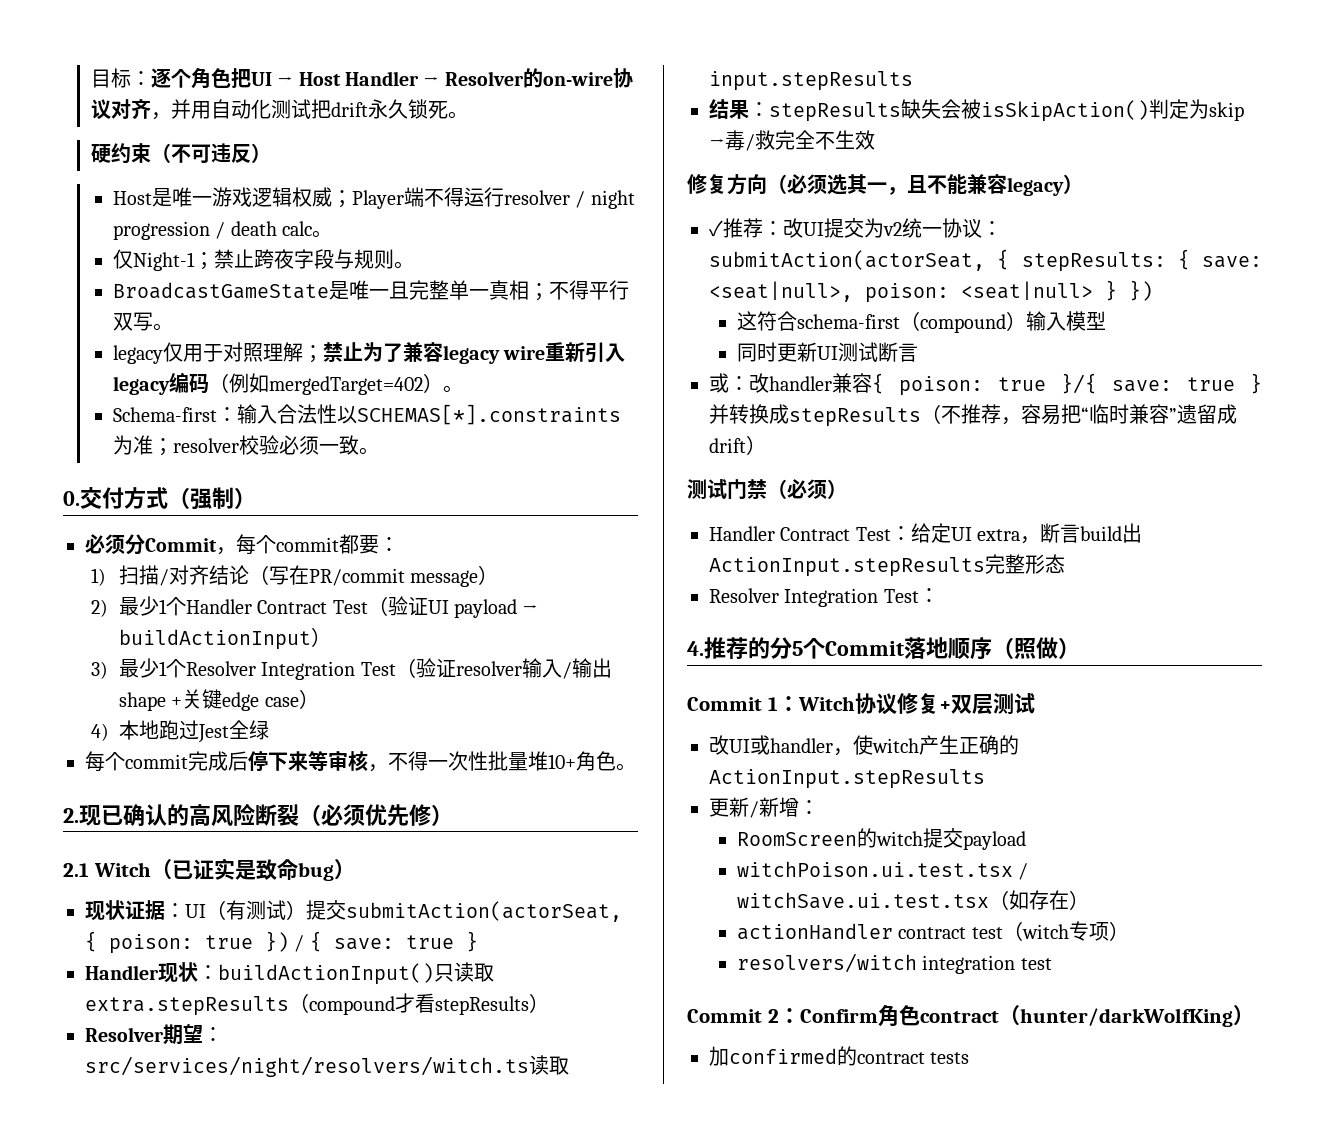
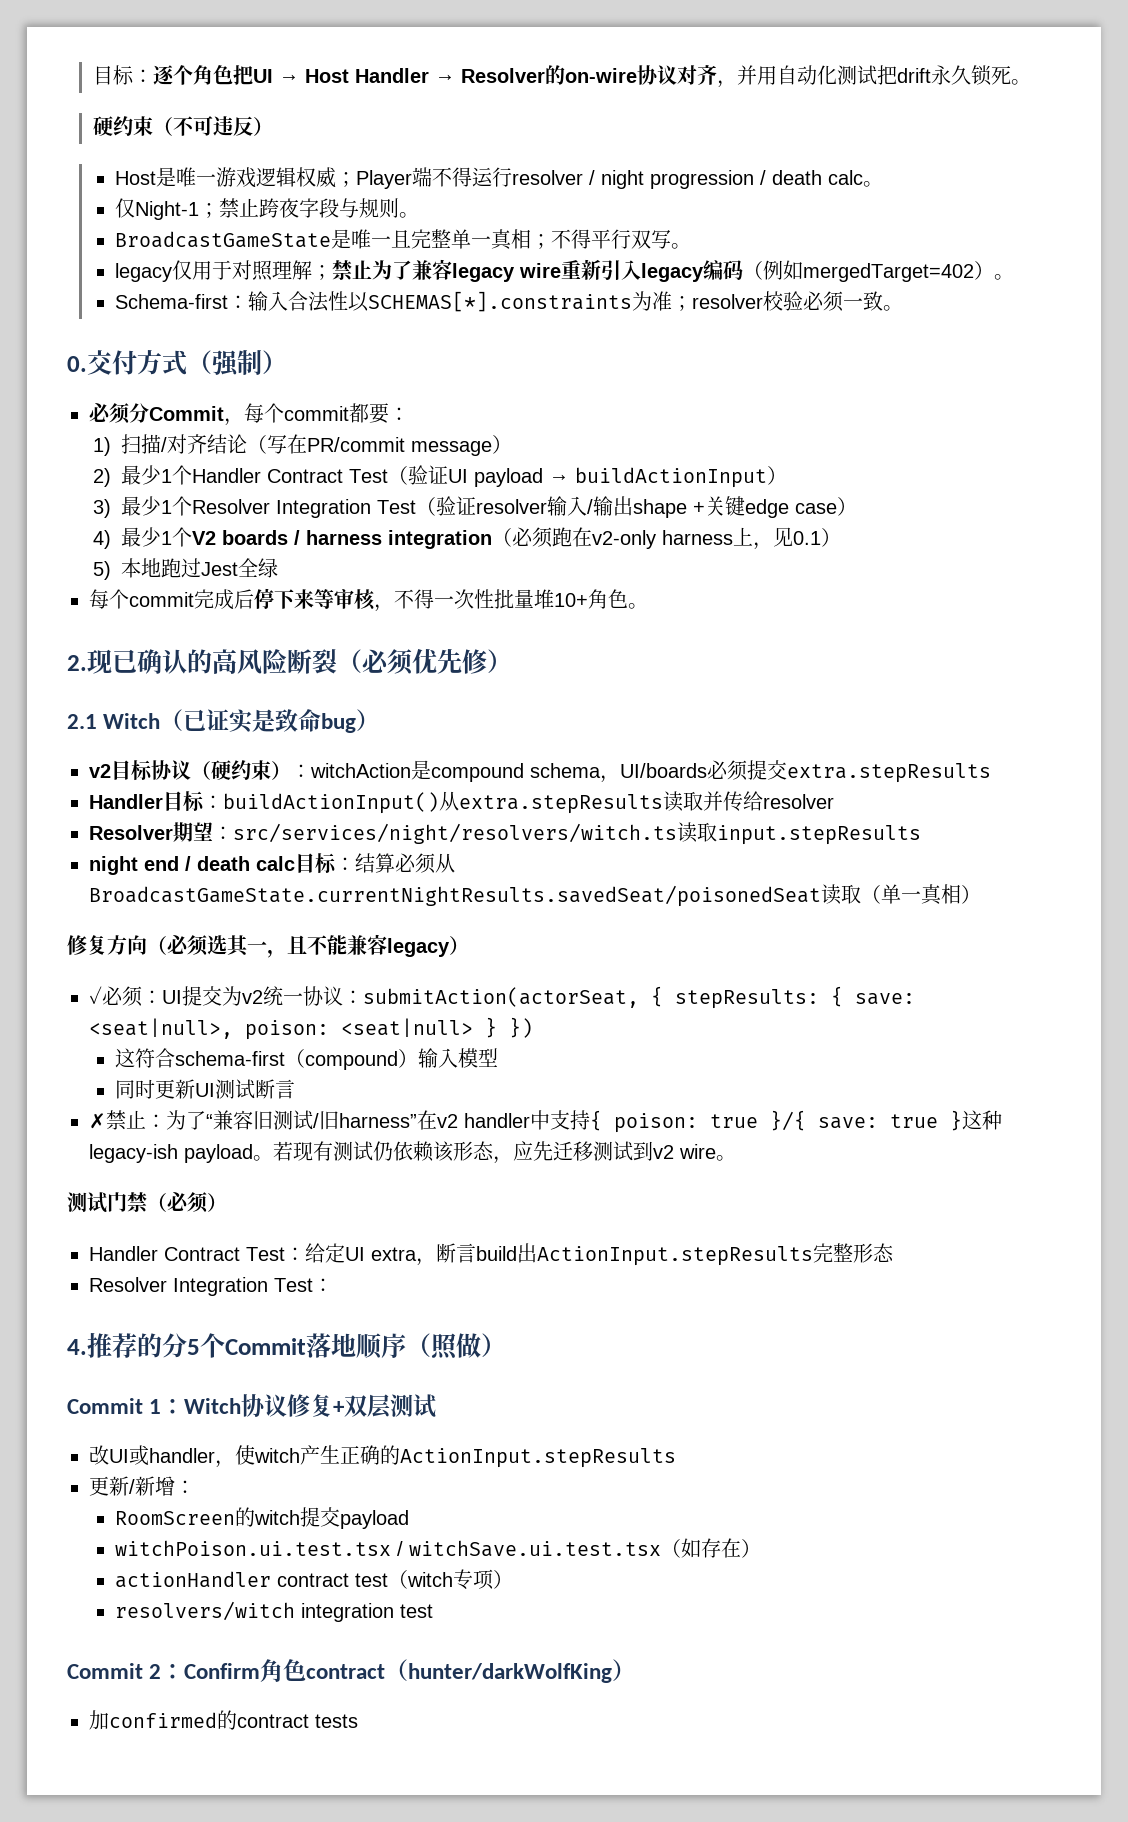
(109, 732) none -> [121,527,842,550] [93,561,112,580] 最少1个V2 boards / harness integration（必须跑在v2-only harness上，见0.1） // 5)
[85,900,622,922] [85,931,478,954] [85,962,494,985] [85,993,549,1016] 现状证据：UI（有测试）提交submitAction(actorSeat, { poison: true }) / { save: true } // Handler现状：buildActionInput()只读取extra.stepResults（compound才看stepResults） -> [89,760,991,783] [89,791,834,814] v2目标协议（硬约束）：witchAction是compound schema，UI/boards必须提交extra.stepResults // Handler目标：buildActionInput()从extra.stepResults读取并传给resolver
[709,99,1244,122] [709,130,875,151] 结果：stepResults缺失会被isSkipAction()判定为skip →毒/救完全不生效 -> [89,853,455,875] [89,884,981,907] night end / death calc目标：结算必须从BroadcastGameState.currentNightResults.savedSeat/poisonedSeat读取（单一真相）
[723,218,803,238] 推荐：改 -> [102,986,162,1007] 必须：
[709,373,872,393] 或：改handler兼容 -> [89,1110,590,1130] ✗禁止：为了“兼容旧测试/旧harness”在v2 handler中支持
[709,404,1237,427] [709,435,766,455] 并转换成stepResults（不推荐，容易把“临时兼容”遗留成drift） -> [962,1110,1002,1130] [89,1141,736,1164] 这种legacy-ish payload。若现有测试仍依赖该形态，应先迁移测试到v2 wire。

